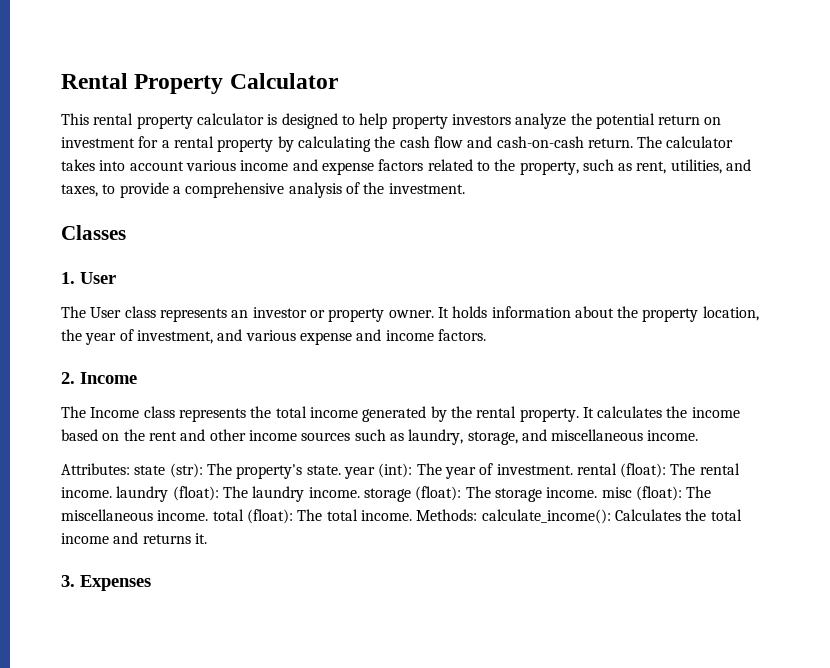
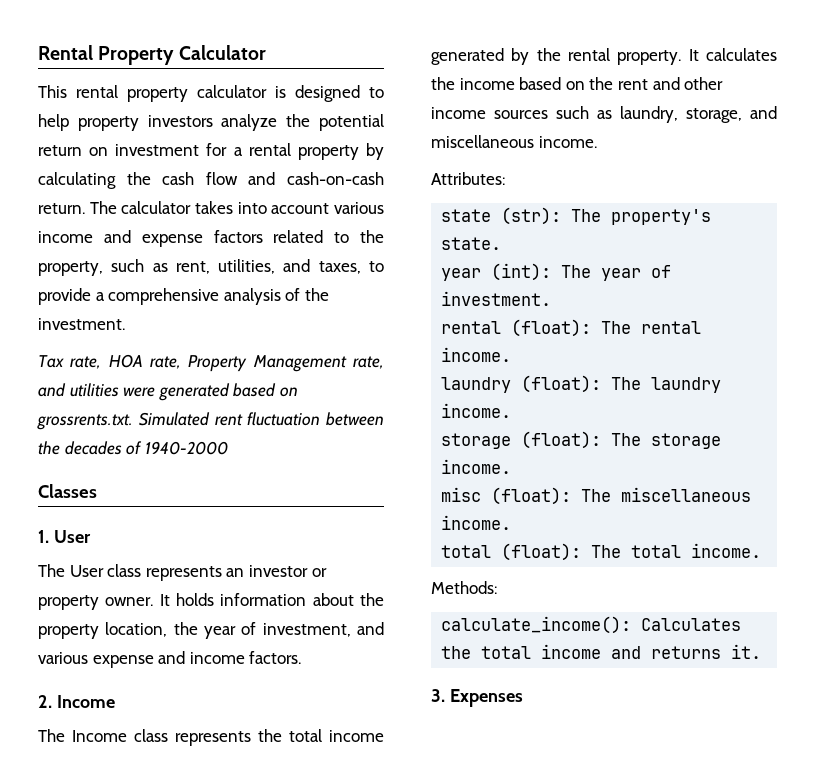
(465, 188) none -> [38,354,384,372] [38,383,298,401] [37,412,384,430] [38,441,228,455] // Tax rate, HOA rate, Property Management rate, and utilities were generated based on grossrents.txt. Simulated rent fluctuation between the decades of 1940-2000
(130, 469) none -> (505, 178) //
(341, 470) none -> (502, 243) //
(573, 469) none -> (552, 298) //
(112, 492) none -> (512, 354) //
(360, 492) none -> (512, 410) //
(598, 492) none -> (512, 466) //
(209, 515) none -> (512, 522) //
(412, 515) none -> (762, 550) //
(478, 515) none -> (497, 587) //

